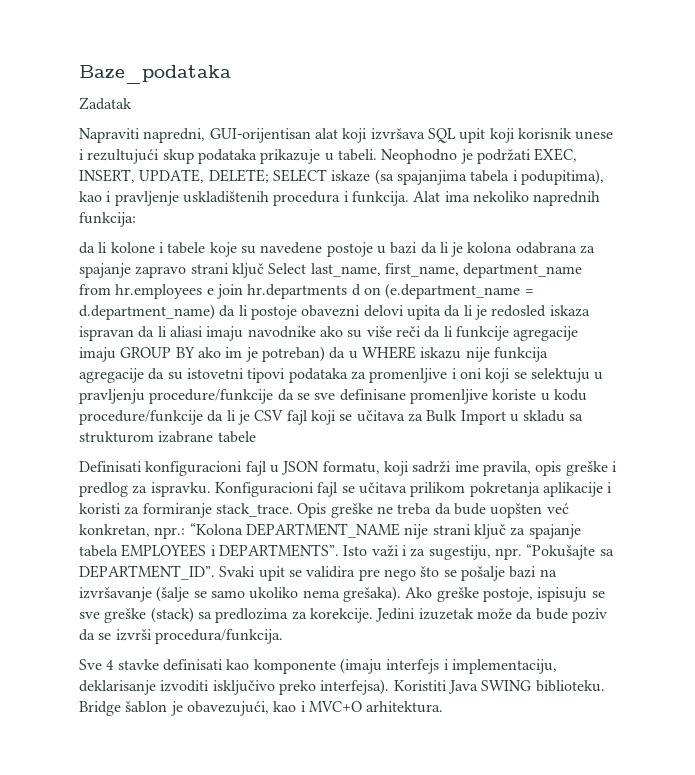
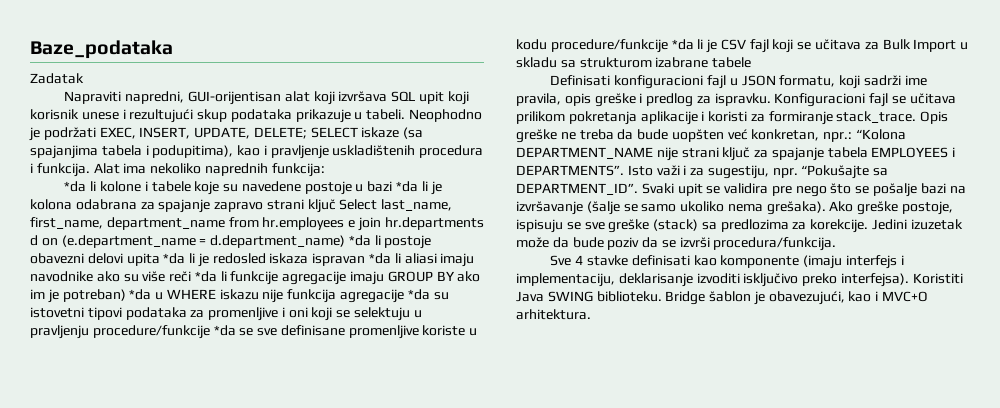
[79,242,95,254] da -> [64,181,87,192] *da
[420,242,437,254] da -> [395,181,418,192] *da
[219,305,236,317] da -> [348,235,371,246] *da
[444,305,461,317] da -> [163,253,186,264] *da
[138,326,155,338] da -> [369,253,392,264] *da
[424,326,441,338] da -> [194,271,217,282] *da
[329,347,346,359] da -> [129,289,152,300] *da
[148,368,165,380] da -> [407,289,430,300] *da
[277,389,294,401] da -> [213,325,236,336] *da
[207,410,224,422] da -> [671,39,694,50] *da

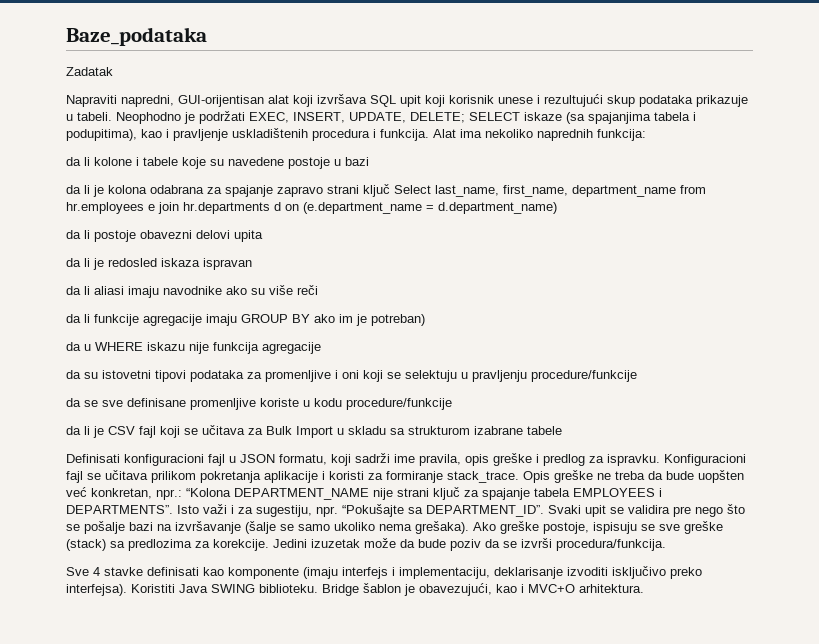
[64,181,87,192] *da -> [66,157,81,166] da
[395,181,418,192] *da -> [66,185,81,194] // da
[348,235,371,246] *da -> [66,230,81,239] // da
[163,253,186,264] *da -> [66,258,81,267] // da
[369,253,392,264] *da -> [66,286,81,295] // da
[194,271,217,282] *da -> [66,314,81,323] // da
[129,289,152,300] *da -> [66,342,81,351] // da
[407,289,430,300] *da -> [66,370,81,379] // da
[213,325,236,336] *da -> [66,398,81,407] // da
[671,39,694,50] *da -> [66,426,81,435] // da

